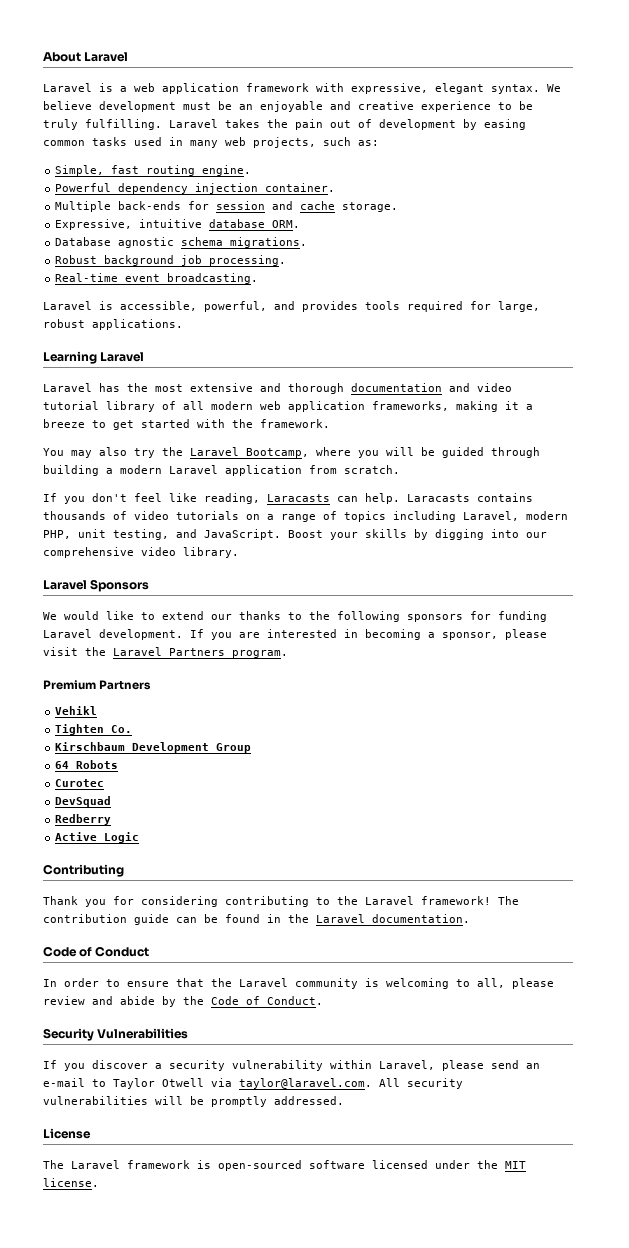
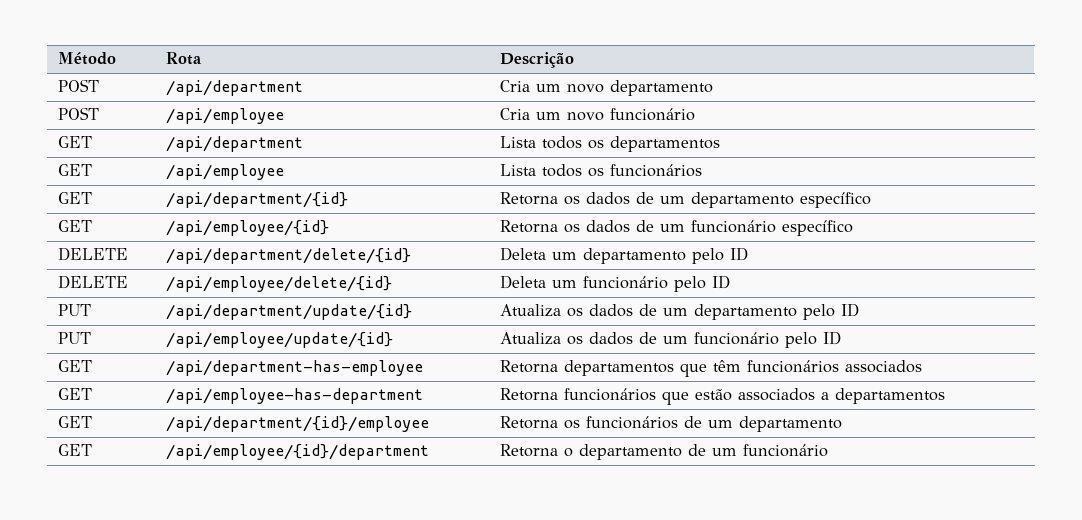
[43,52,129,62] [43,83,561,94] [43,101,533,112] [43,119,526,130] [43,137,379,148] [55,165,252,176] [55,183,336,194] [55,201,399,212] [55,219,301,230] [55,237,308,248] [55,255,287,266] [55,273,259,284] [43,301,540,312] [43,319,183,330] [43,351,145,364] [43,383,512,394] [43,401,533,412] [43,419,330,430] [43,447,540,458] [43,465,400,476] [43,493,533,504] [43,511,568,522] [43,529,547,540] [43,547,239,558] [43,579,150,592] [43,611,547,622] [43,629,547,640] [43,647,288,658] [43,680,152,690] [55,706,98,715] [55,724,133,735] [55,742,252,753] [55,760,119,769] [55,779,105,787] [55,796,112,807] [55,814,112,825] [55,832,140,843] [43,864,124,877] [43,896,519,907] [43,914,470,925] [43,946,150,957] [43,978,554,989] [43,996,323,1007] [43,1028,189,1041] [43,1060,540,1071] [43,1078,463,1089] [43,1096,344,1107] [43,1128,91,1139] [43,1160,526,1171] [43,1178,99,1187] About Laravel // Laravel is a web application framework with expressive, elegant syntax. We believe development must be an enjoyable and creative experience to be truly fulfilling. Laravel takes the pain out of development by easing common tasks used in many web projects, such as: // Simple, fast routing engine. // Powerful dependency injection container. // Multiple back-ends for session and cache storage. // Expressive, intuitive database ORM. // Database agnostic schema migrations. // Robust background job processing. // Real-time event broadcasting. // Laravel is accessible, powerful, and provides tools required for large, robust applications. // Learning Laravel // Laravel has the most extensive and thorough documentation and video tutorial library of all modern web application frameworks, making it a breeze to get started with the framework. // You may also try the Laravel Bootcamp, where you will be guided through building a modern Laravel application from scratch. // If you don't feel like reading, Laracasts can help. Laracasts contains thousands of video tutorials on a range of topics including Laravel, modern PHP, unit testing, and JavaScript. Boost your skills by digging into our comprehensive video library. // Laravel Sponsors // We would like to extend our thanks to the following sponsors for funding Laravel development. If you are interested in becoming a sponsor, please visit the Laravel Partners program. // Premium Partners // Vehikl // Tighten Co. // Kirschbaum Development Group // 64 Robots // Curotec // DevSquad // Redberry // Active Logic // Contributing // Thank you for considering contributing to the Laravel framework! The contribution guide can be found in the Laravel documentation. // Code of Conduct // In order to ensure that the Laravel community is welcoming to all, please review and abide by the Code of Conduct. // Security Vulnerabilities // If you discover a security vulnerability within Laravel, please send an e-mail to Taylor Otwell via taylor@laravel.com. All security vulnerabilities will be promptly addressed. // License // The Laravel framework is open-sourced software licensed under the MIT license. -> [58,52,117,65] [166,52,203,65] [500,52,575,68] [58,79,100,92] [166,80,304,96] [500,80,714,96] [58,107,100,120] [166,108,285,124] [500,108,696,121] [58,136,93,148] [166,136,304,152] [500,136,721,152] [58,164,93,176] [166,164,285,180] [500,164,703,177] [58,192,93,204] [166,192,349,208] [500,192,872,208] [58,220,93,232] [166,220,330,236] [500,220,854,236] [58,247,129,261] [166,248,412,264] [500,247,749,264] [58,275,129,289] [166,276,393,292] [500,275,731,292] [58,304,92,316] [166,304,413,320] [500,303,860,320] [58,332,92,344] [166,332,394,348] [500,331,842,348] [58,360,93,372] [166,360,424,376] [500,360,923,377] [58,388,93,400] [166,388,424,404] [500,388,946,405] [58,416,93,428] [166,416,430,432] [500,416,843,432] [58,444,93,456] [166,444,430,460] [500,444,829,460] Método | Rota | Descrição // POST | /api/department | Cria um novo departamento // POST | /api/employee | Cria um novo funcionário // GET | /api/department | Lista todos os departamentos // GET | /api/employee | Lista todos os funcionários // GET | /api/department/{id} | Retorna os dados de um departamento específico // GET | /api/employee/{id} | Retorna os dados de um funcionário específico // DELETE | /api/department/delete/{id} | Deleta um departamento pelo ID // DELETE | /api/employee/delete/{id} | Deleta um funcionário pelo ID // PUT | /api/department/update/{id} | Atualiza os dados de um departamento pelo ID // PUT | /api/employee/update/{id} | Atualiza os dados de um funcionário pelo ID // GET | /api/department-has-employee | Retorna departamentos que têm funcionários associados // GET | /api/employee-has-department | Retorna funcionários que estão associados a departamentos // GET | /api/department/{id}/employee | Retorna os funcionários de um departamento // GET | /api/employee/{id}/department | Retorna o departamento de um funcionário

